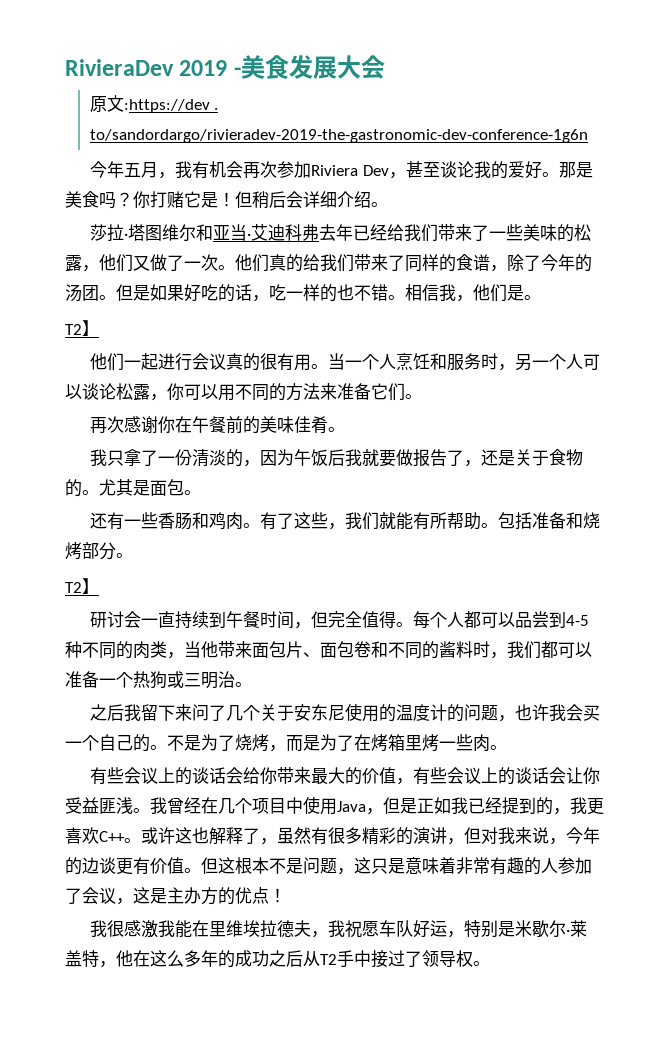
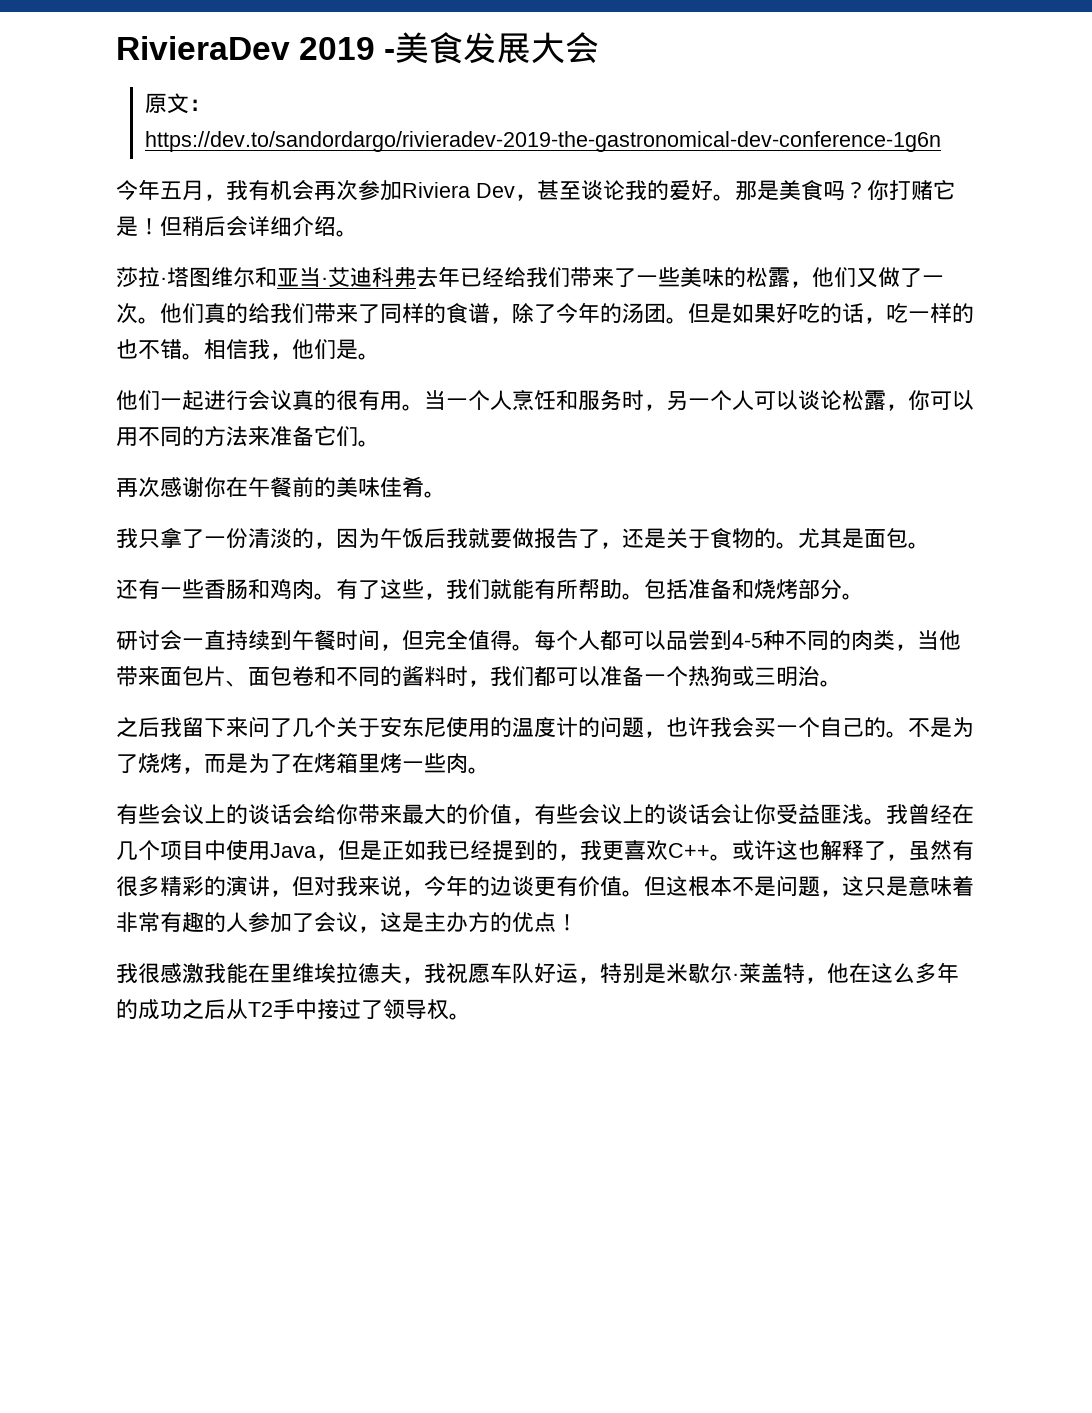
[123,99,219,113] [89,129,588,143] :https://dev . to/sandordargo/rivieradev-2019-the-gastronomic-dev-conference-1g6n -> [188,99,211,111] [144,131,941,152] ：https://dev.to/sandordargo/rivieradev-2019-the-gastronomical-dev-conference-1g6n
[65,320,99,336] // T2】 -> (380, 356) none
[65,578,99,594] // T2】 -> (864, 596) none

